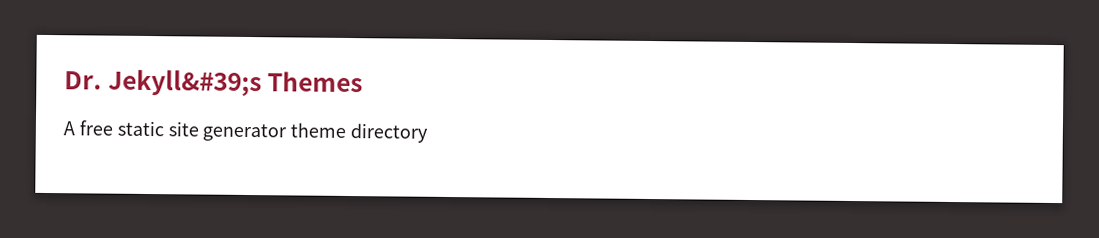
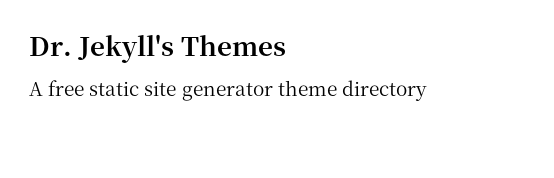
[107,69,262,97] Jekyll&#39;s -> [77,34,175,63] Jekyll's

